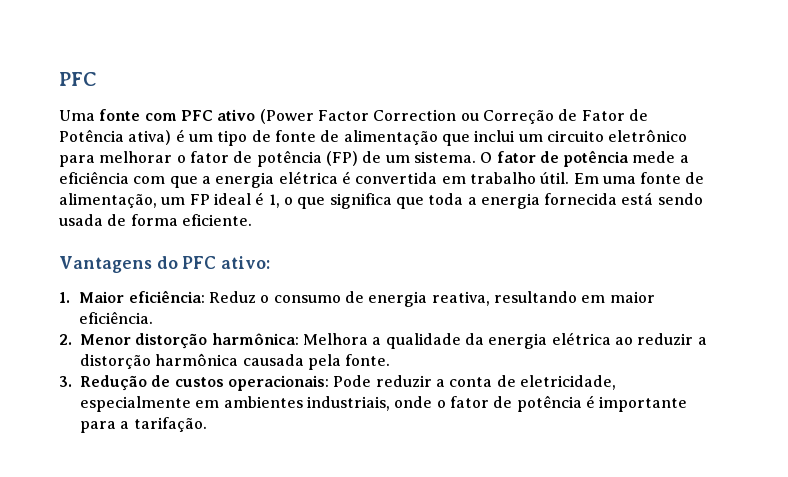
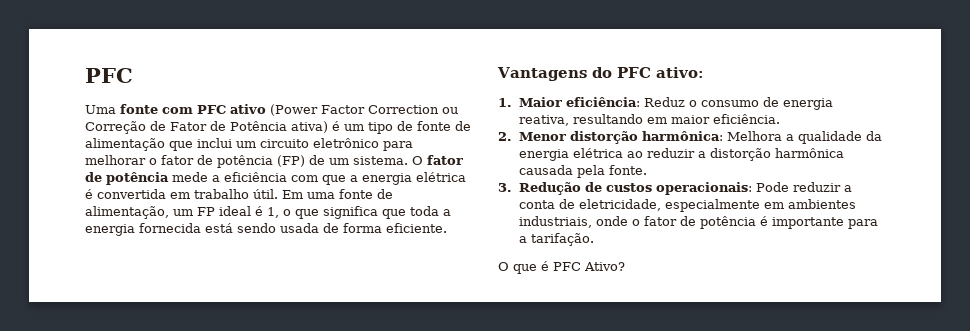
(207, 424) none -> [498,261,625,274] // O que é PFC Ativo?

